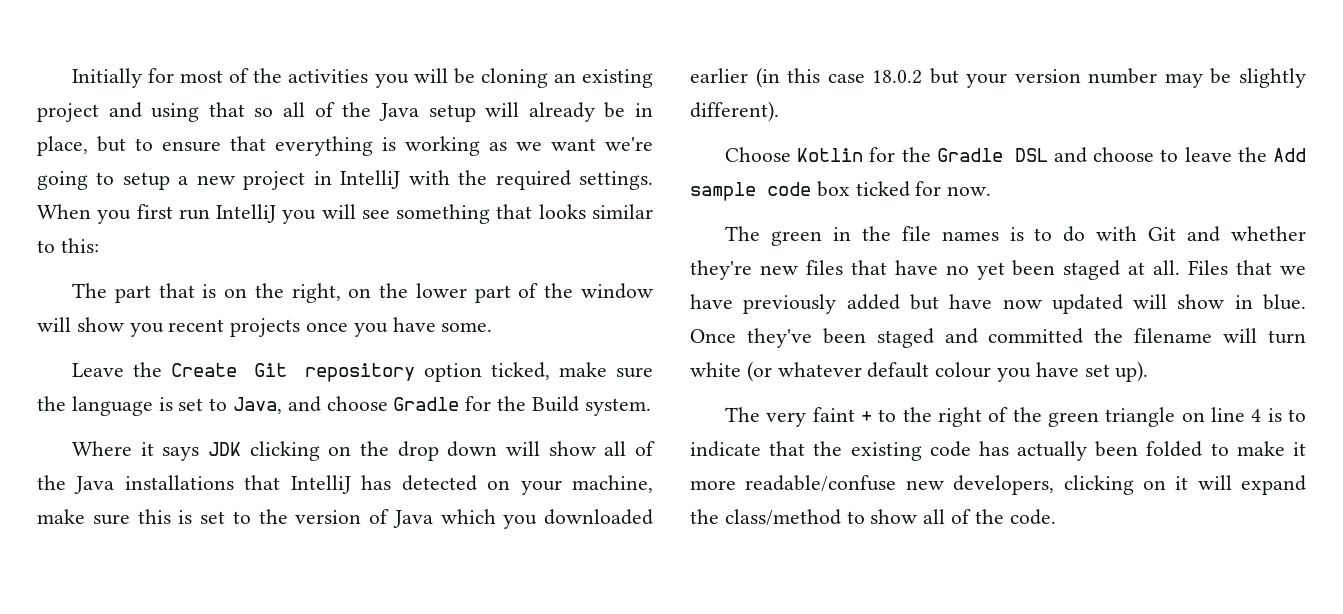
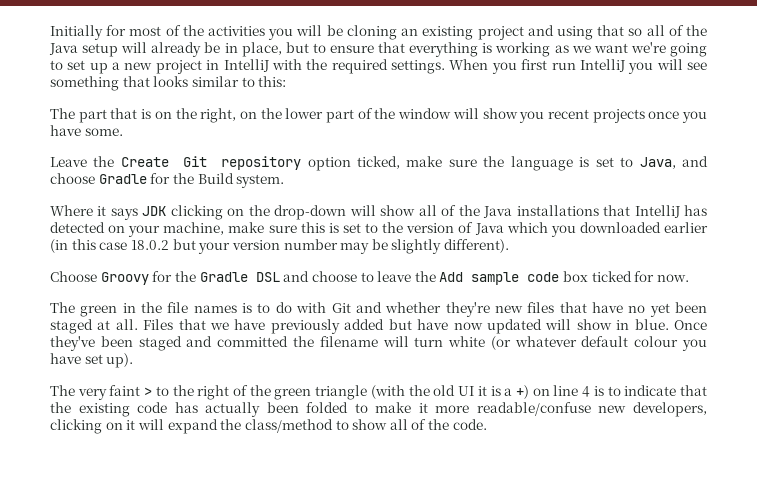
[122,172,170,190] setup -> [67,60,108,74] set up
[397,441,498,461] drop down -> [274,205,347,220] drop-down
[797,148,864,162] Kotlin -> [100,272,149,285] Groovy
[860,411,872,422] + -> [144,387,153,396] >
(1176, 417) none -> [370,385,529,399] (with the old UI it is a +)

